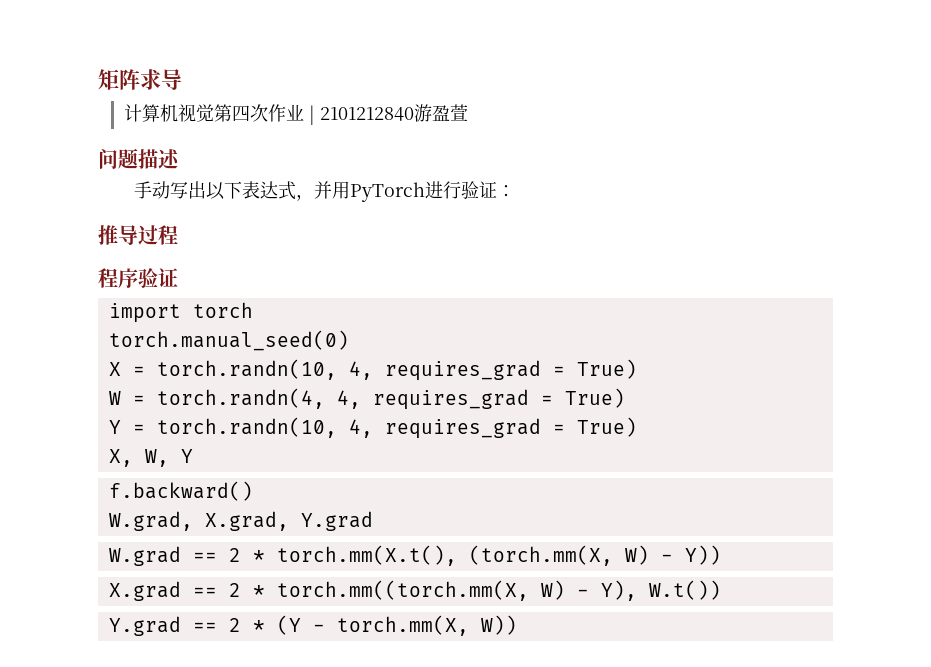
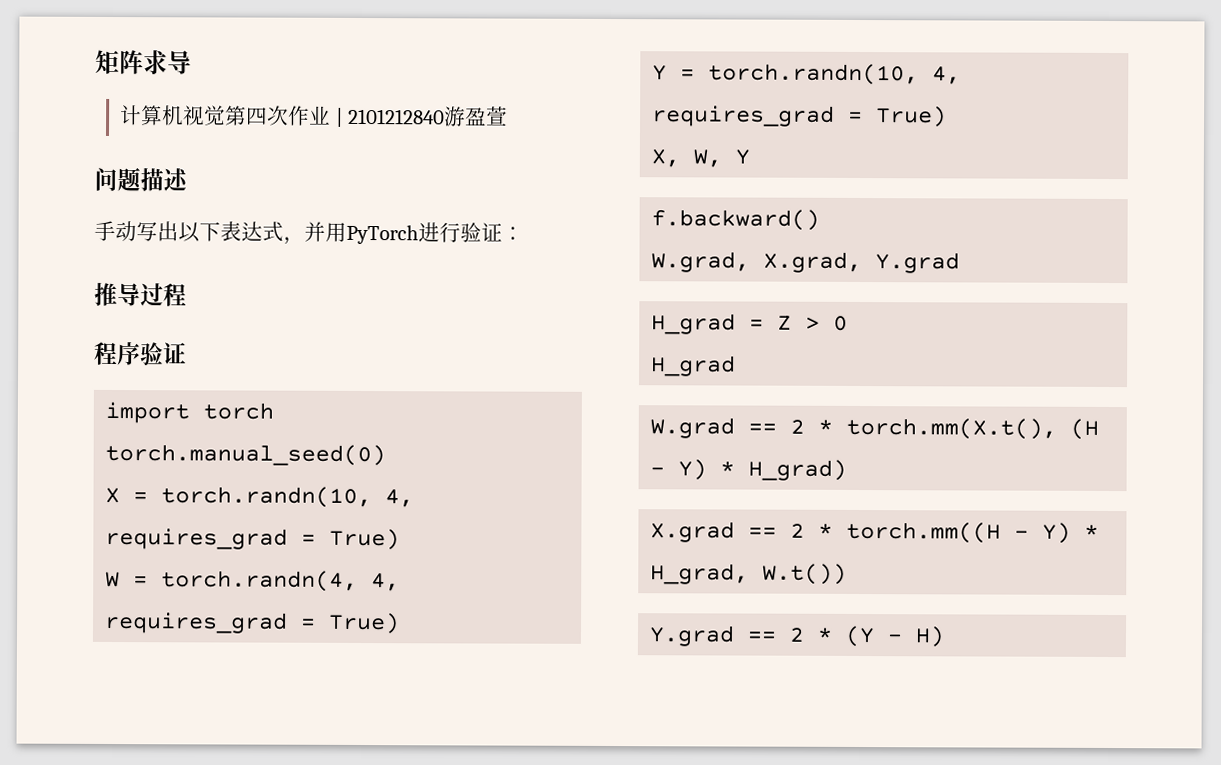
(373, 521) none -> [651,313,849,335] [651,355,737,377] // H_grad = Z > 0 // H_grad
[468,545,721,566] (torch.mm(X, W) - Y)) -> [1070,418,1100,440] [650,459,848,481] (H - Y) * H_grad)
[276,580,637,601] torch.mm((torch.mm(X, W) - Y), -> [846,521,1100,544] [650,563,750,585] torch.mm((H - Y) * H_grad,
[336,615,517,636] torch.mm(X, W)) -> [915,626,946,648] H)

